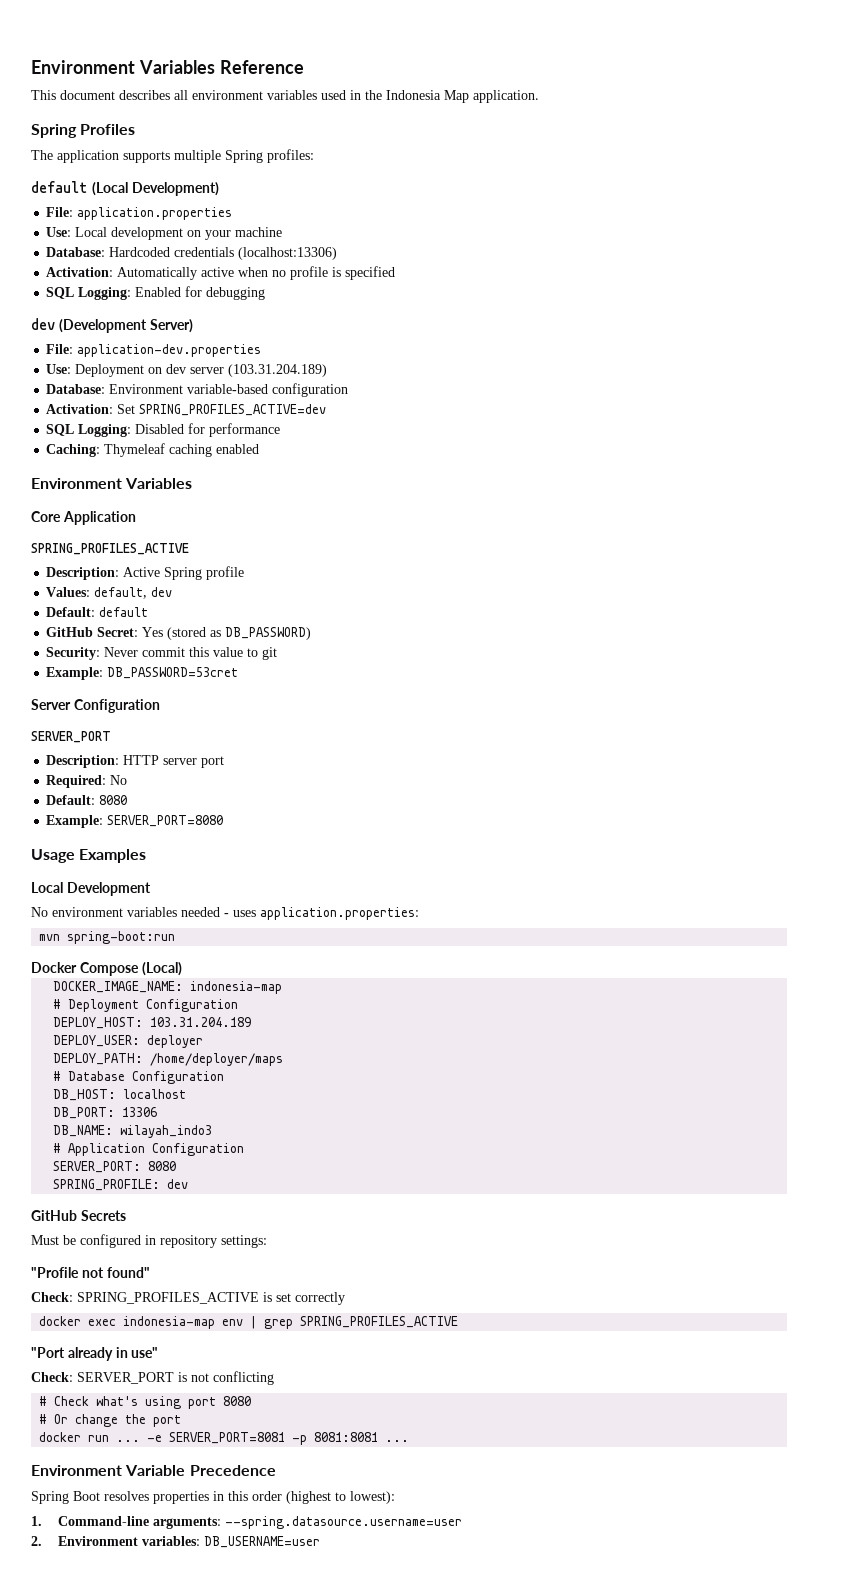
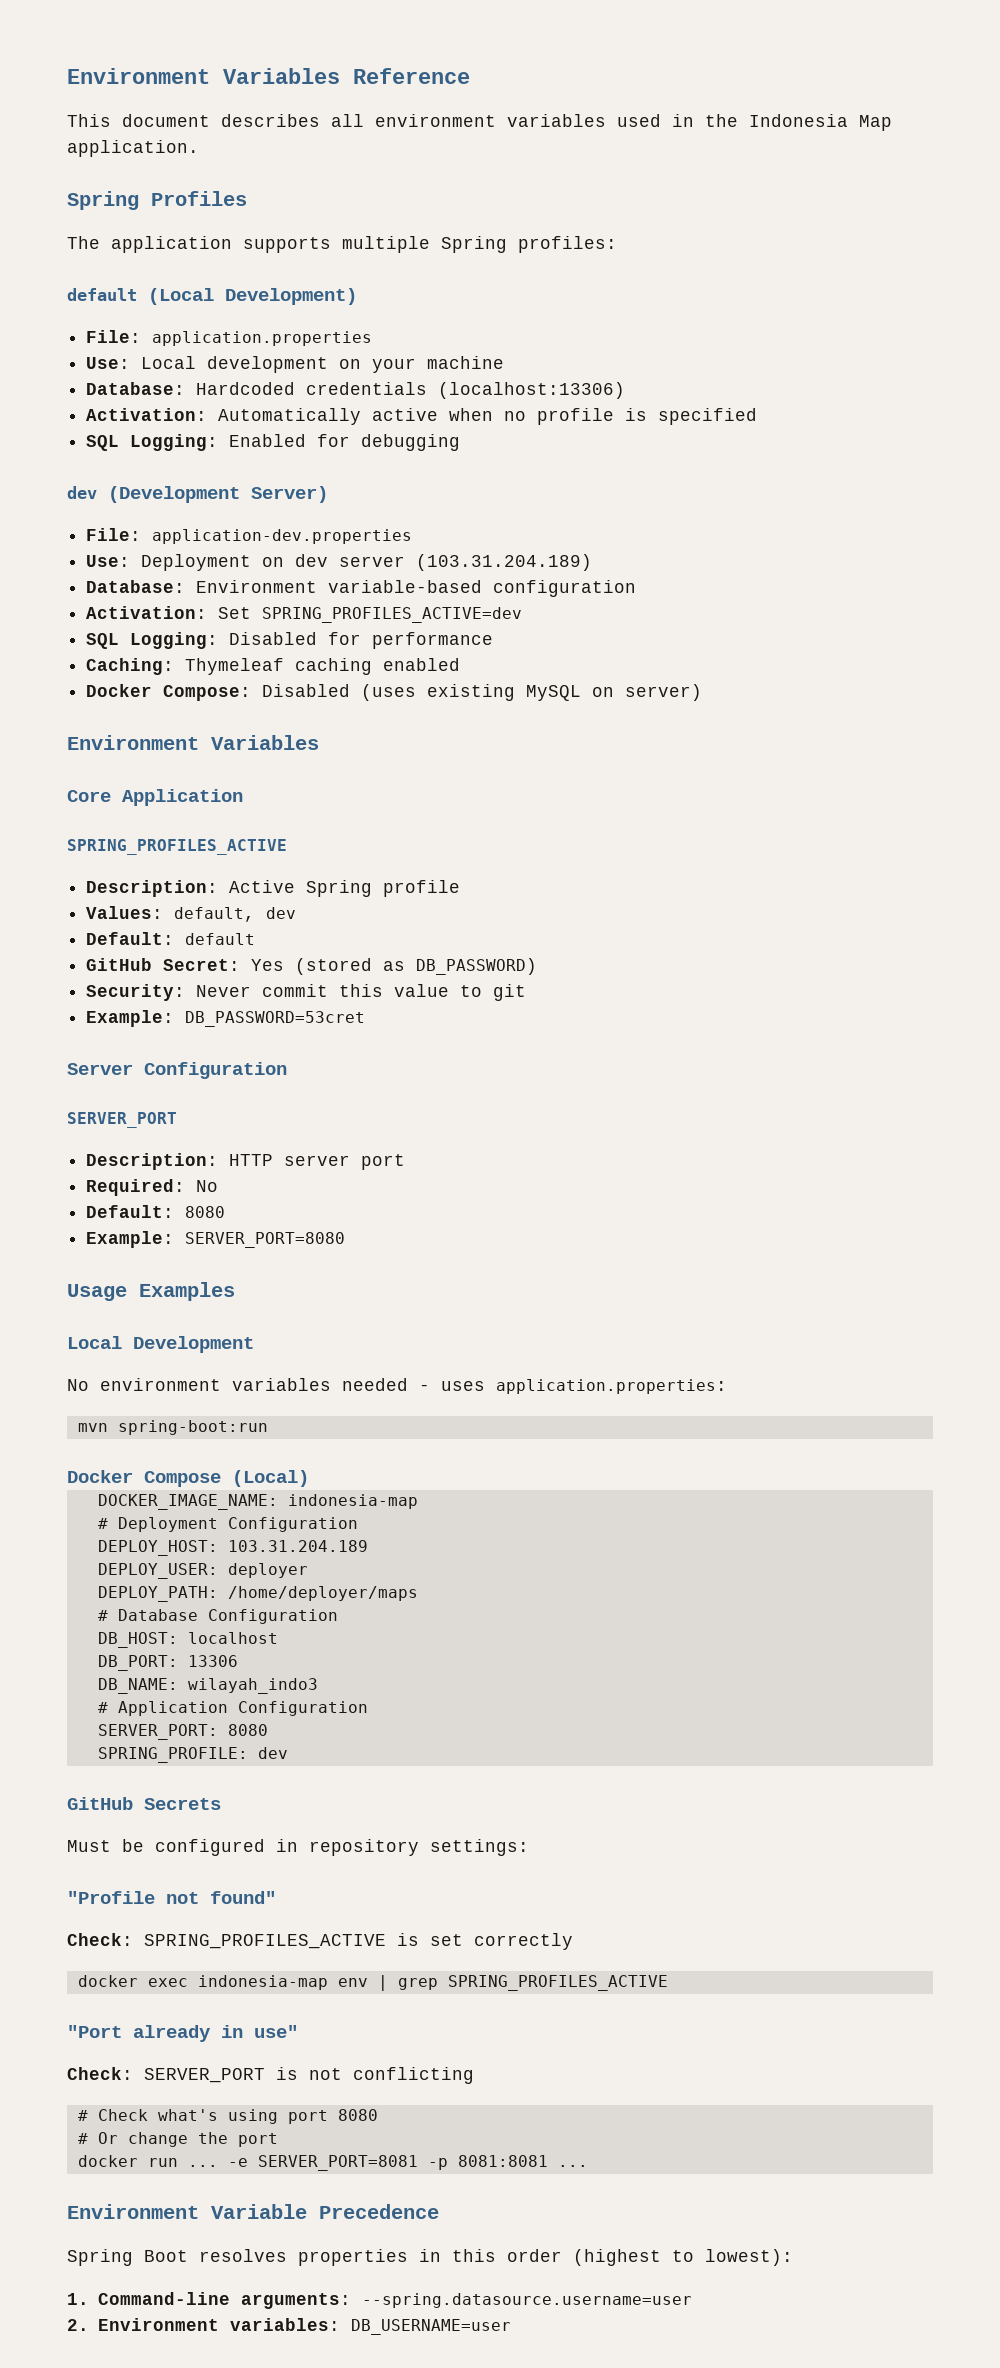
(260, 449) none -> [86,684,703,701] // Docker Compose: Disabled (uses existing MySQL on server)

